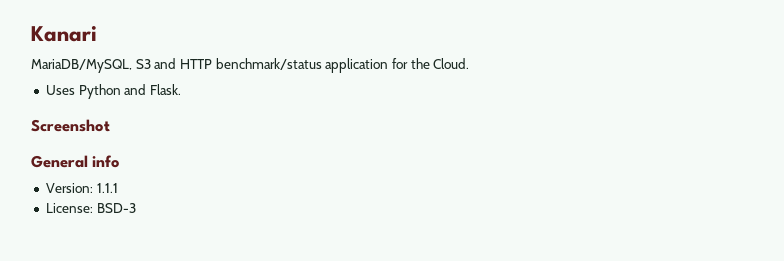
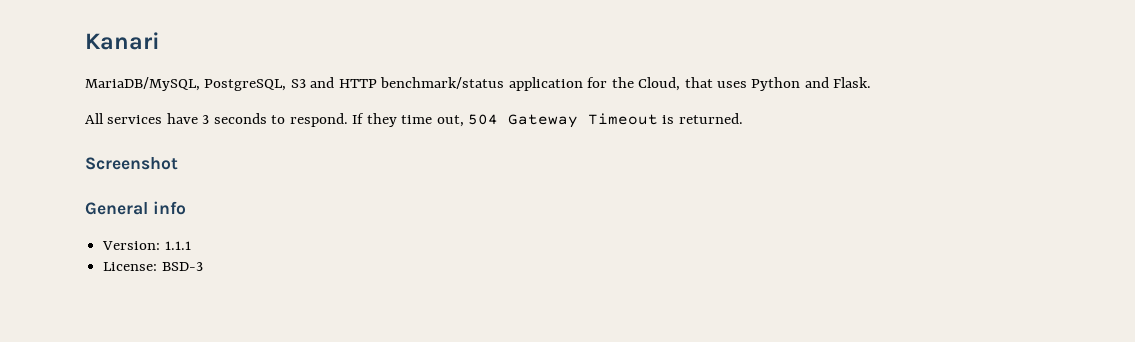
(132, 66) none -> [204,79,287,91] PostgreSQL,
[433,58,470,69] [45,85,75,95] Cloud. // Uses -> [638,77,748,91] Cloud, that uses
(181, 89) none -> [85,113,743,128] // All services have 3 seconds to respond. If they time out, 504 Gateway Timeout is returned.

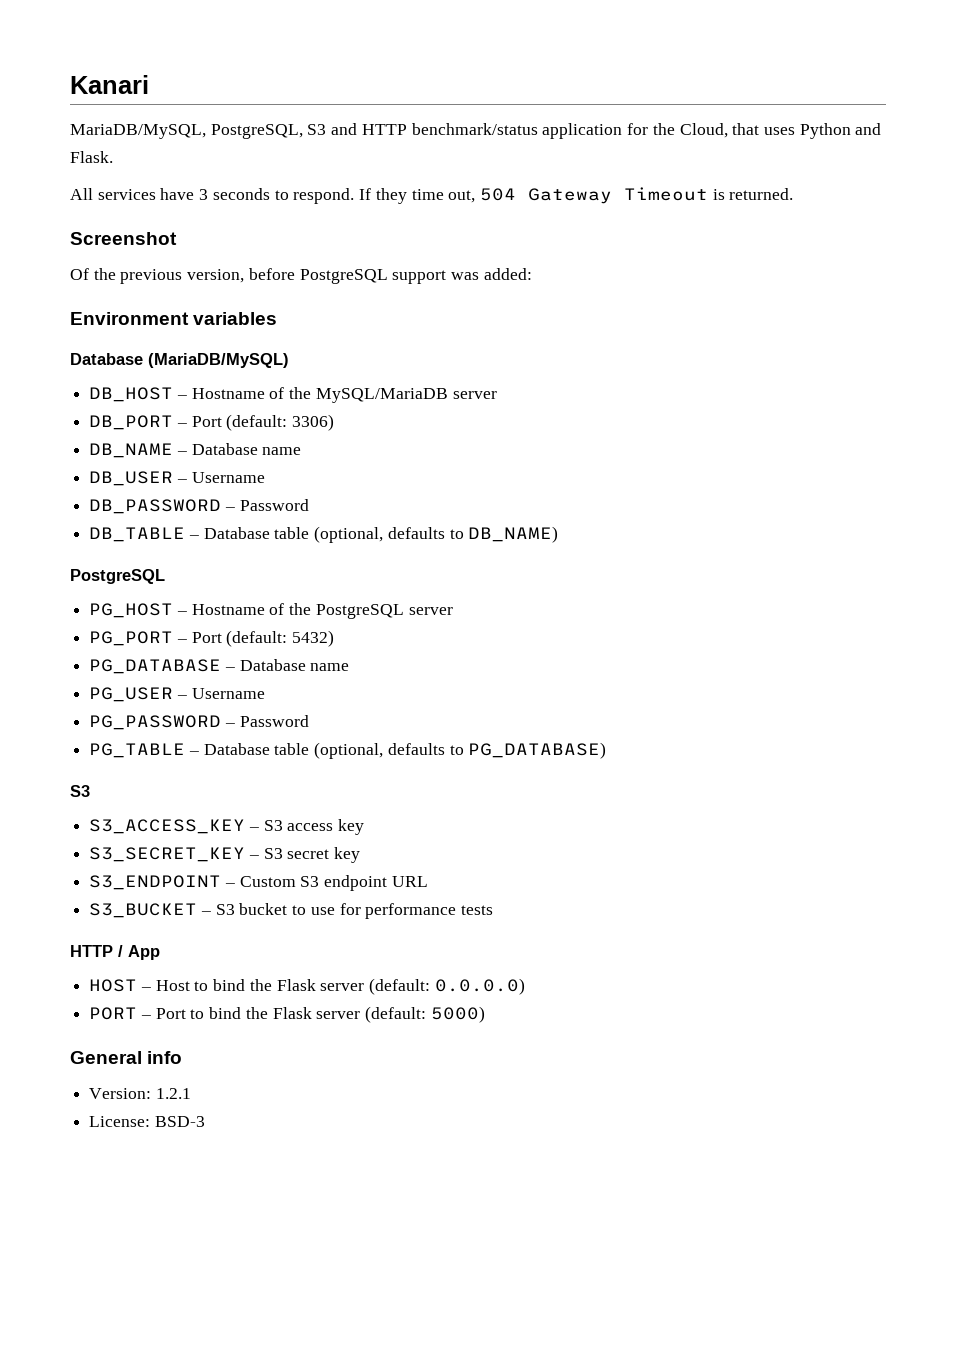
(178, 163) none -> [70,268,532,284] [70,312,278,325] [70,353,289,368] [89,387,497,403] [89,414,335,431] [89,443,302,458] [89,471,265,486] [89,499,309,514] [89,526,559,543] [70,569,165,584] [89,603,453,619] [89,630,335,647] [89,659,350,674] [89,687,265,702] [89,715,309,730] [89,742,607,759] [70,785,90,797] [89,819,365,835] [89,847,361,863] [89,875,428,891] [89,903,494,919] [70,945,160,960] [89,978,525,995] [89,1006,485,1023] // Of the previous version, before PostgreSQL support was added: // Environment variables // Database (MariaDB/MySQL) // DB_HOST – Hostname of the MySQL/MariaDB server // DB_PORT – Port (default: 3306) // DB_NAME – Database name // DB_USER – Username // DB_PASSWORD – Password // DB_TABLE – Database table (optional, defaults to DB_NAME) // PostgreSQL // PG_HOST – Hostname of the PostgreSQL server // PG_PORT – Port (default: 5432) // PG_DATABASE – Database name // PG_USER – Username // PG_PASSWORD – Password // PG_TABLE – Database table (optional, defaults to PG_DATABASE) // S3 // S3_ACCESS_KEY – S3 access key // S3_SECRET_KEY – S3 secret key // S3_ENDPOINT – Custom S3 endpoint URL // S3_BUCKET – S3 bucket to use for performance tests // HTTP / App // HOST – Host to bind the Flask server (default: 0.0.0.0) // PORT – Port to bind the Flask server (default: 5000)
[164,241,191,250] 1.1.1 -> [155,1088,191,1099] 1.2.1

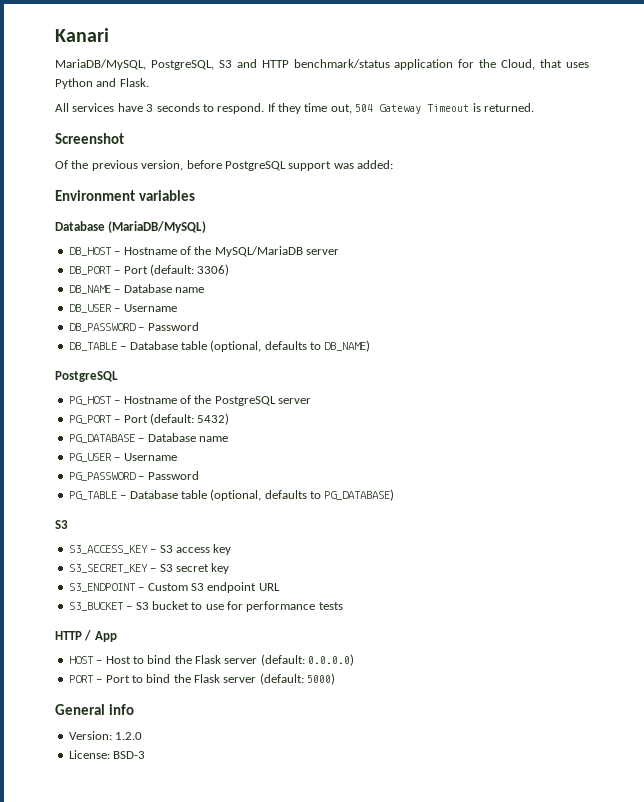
[155,1088,191,1099] 1.2.1 -> [115,732,143,740] 1.2.0

